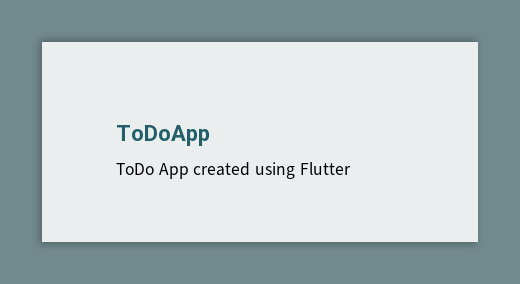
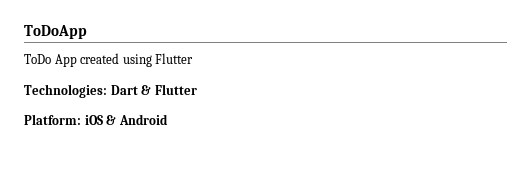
(351, 168) none -> [24,84,197,98] [24,114,168,125] // Technologies: Dart & Flutter // Platform: iOS & Android

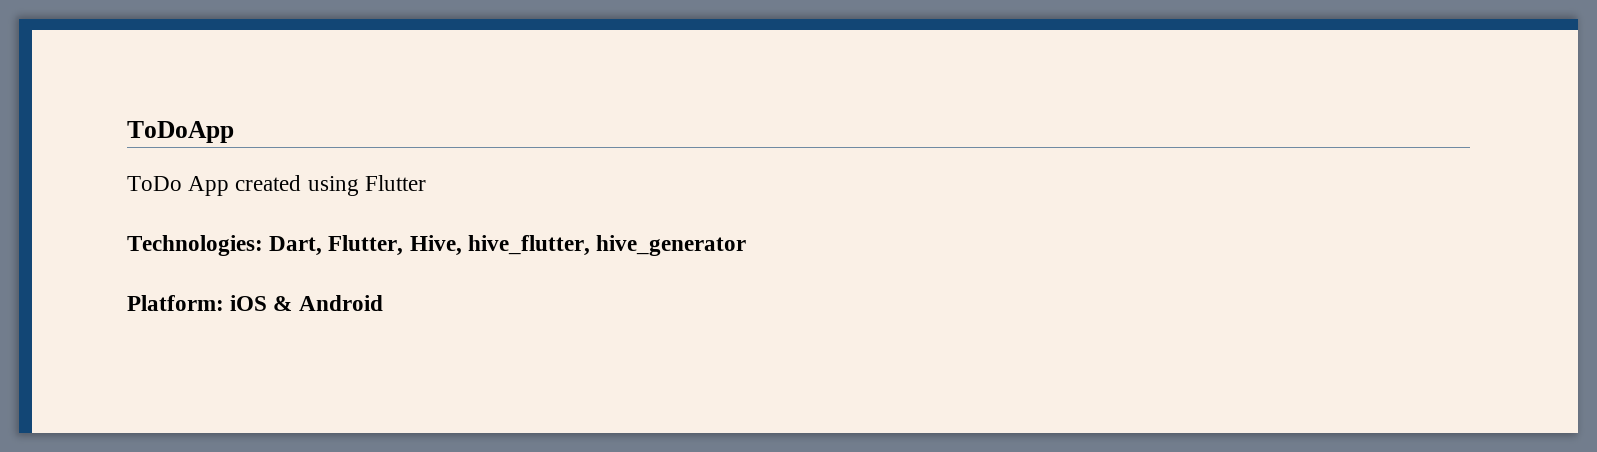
[110,84,197,95] Dart & Flutter -> [269,235,747,256] Dart, Flutter, Hive, hive_flutter, hive_generator

